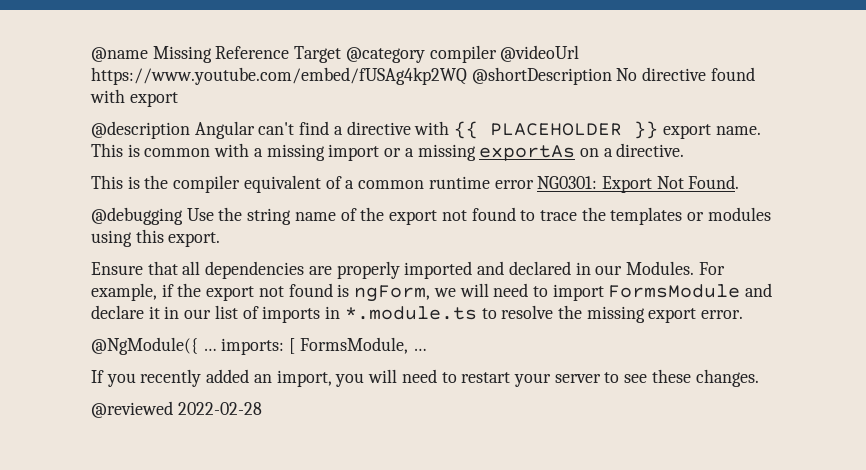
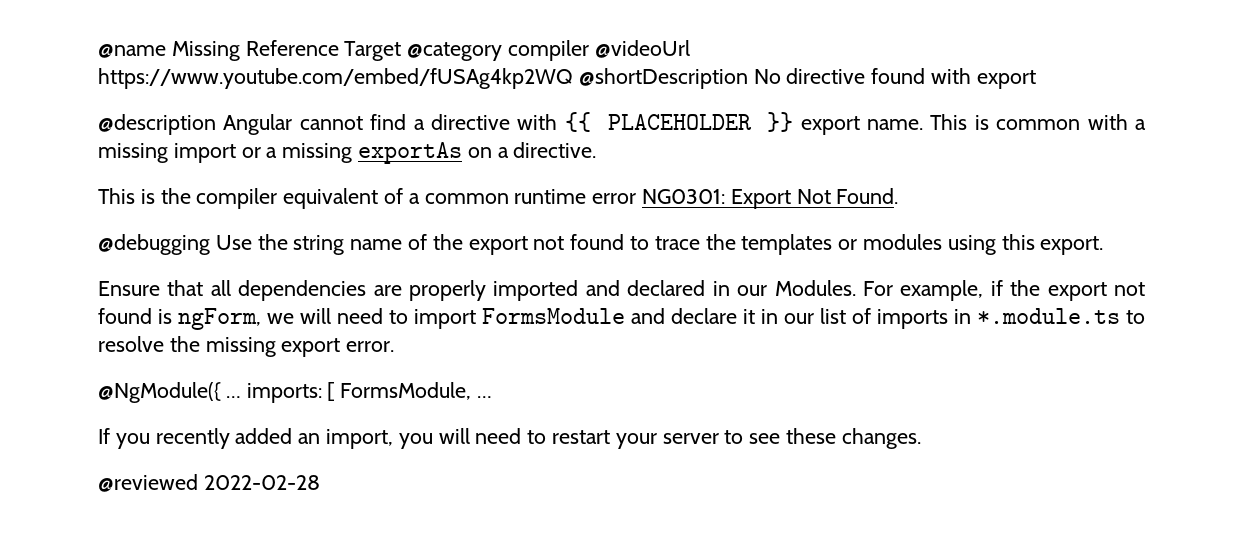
[258,122,295,135] can't -> [299,116,363,130] cannot

